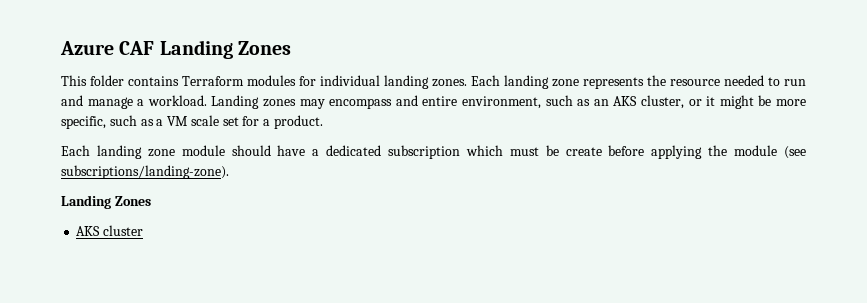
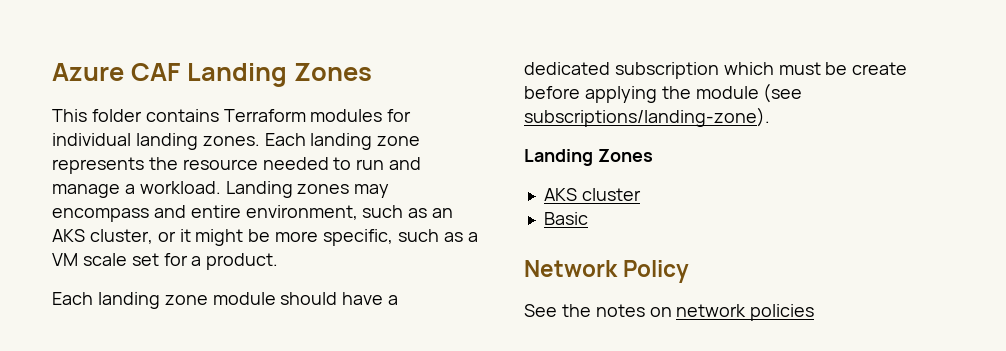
(144, 230) none -> [543,212,588,225] [524,260,690,283] [524,304,815,321] // Basic // Network Policy // See the notes on network policies

